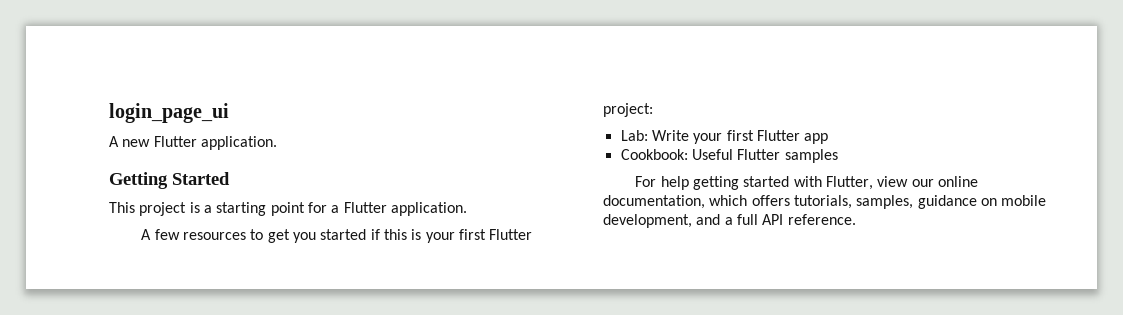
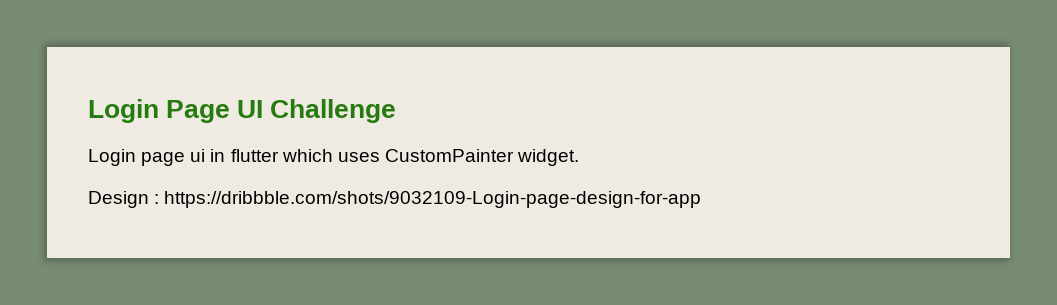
[109,103,229,123] [109,136,277,150] [109,172,230,189] [109,202,467,216] [141,229,533,243] [603,103,653,117] [620,130,829,144] [620,149,838,163] [635,176,978,190] [603,195,1047,209] [603,214,856,228] login_page_ui // A new Flutter application. // Getting Started // This project is a starting point for a Flutter application. // A few resources to get you started if this is your first Flutter project: // Lab: Write your first Flutter app // Cookbook: Useful Flutter samples // For help getting started with Flutter, view our online documentation, which offers tutorials, samples, guidance on mobile development, and a full API reference. -> [88,99,397,123] [88,149,580,166] [88,191,702,208] Login Page UI Challenge // Login page ui in flutter which uses CustomPainter widget. // Design : https://dribbble.com/shots/9032109-Login-page-design-for-app

